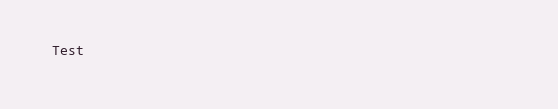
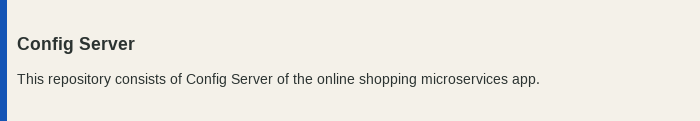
[52,46,84,55] Test -> [17,37,135,54] [17,73,540,87] Config Server // This repository consists of Config Server of the online shopping microservices app.

